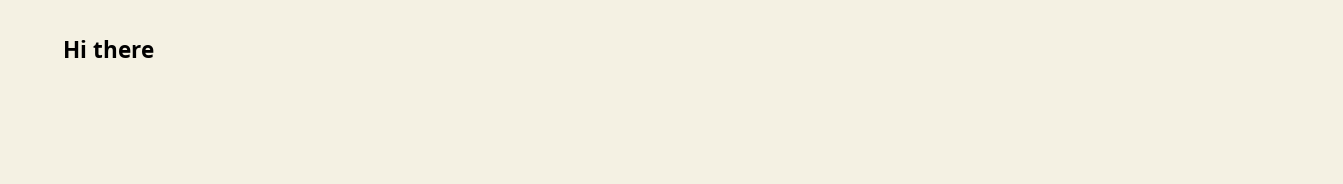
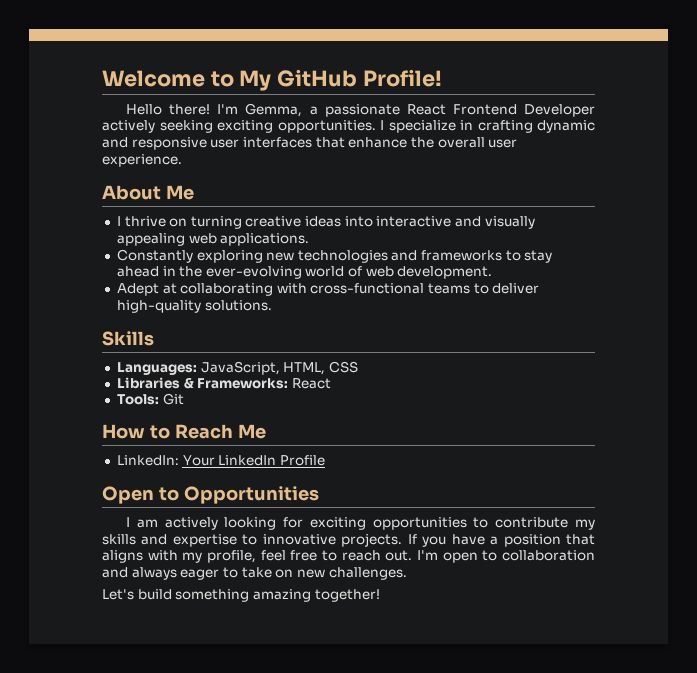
[63,40,155,58] Hi there -> [102,69,442,91] [126,103,595,117] [102,120,595,133] [102,137,518,150] [102,154,182,167] [102,185,194,200] [116,216,535,229] [116,233,310,246] [116,249,553,263] [116,266,493,279] [116,283,540,296] [116,300,272,313] [102,331,154,346] [116,361,358,375] [116,377,331,389] [116,393,184,405] [102,424,266,439] [116,455,325,466] [102,486,319,504] [126,517,596,530] [102,533,595,547] [102,550,595,563] [102,567,407,580] [102,589,380,602] Welcome to My GitHub Profile! // Hello there! I'm Gemma, a passionate React Frontend Developer actively seeking exciting opportunities. I specialize in crafting dynamic and responsive user interfaces that enhance the overall user experience. // About Me // I thrive on turning creative ideas into interactive and visually appealing web applications. // Constantly exploring new technologies and frameworks to stay ahead in the ever-evolving world of web development. // Adept at collaborating with cross-functional teams to deliver high-quality solutions. // Skills // Languages: JavaScript, HTML, CSS // Libraries & Frameworks: React // Tools: Git // How to Reach Me // LinkedIn: Your LinkedIn Profile // Open to Opportunities // I am actively looking for exciting opportunities to contribute my skills and expertise to innovative projects. If you have a position that aligns with my profile, feel free to reach out. I'm open to collaboration and always eager to take on new challenges. // Let's build something amazing together!

